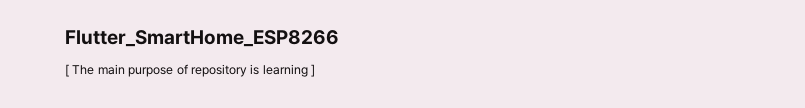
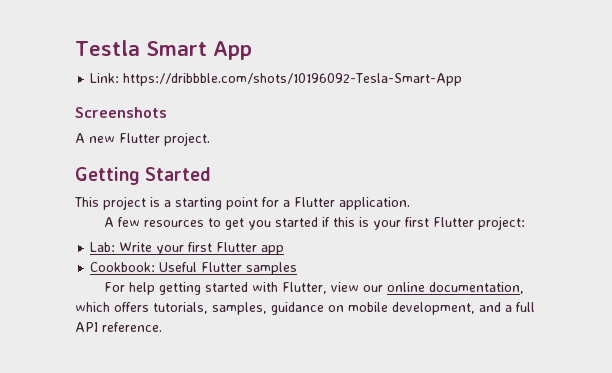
[65,30,339,47] [65,64,315,77] Flutter_SmartHome_ESP8266 // [ The main purpose of repository is learning ] -> [75,40,252,60] [90,73,463,86] [75,107,167,118] [75,132,210,146] [75,167,212,185] [74,196,410,210] [103,216,525,230] [90,242,285,255] [90,262,298,275] [103,282,524,295] [75,302,535,315] [75,322,162,332] Testla Smart App // Link: https://dribbble.com/shots/10196092-Tesla-Smart-App // Screenshots // A new Flutter project. // Getting Started // This project is a starting point for a Flutter application. // A few resources to get you started if this is your first Flutter project: // Lab: Write your first Flutter app // Cookbook: Useful Flutter samples // For help getting started with Flutter, view our online documentation, which offers tutorials, samples, guidance on mobile development, and a full API reference.

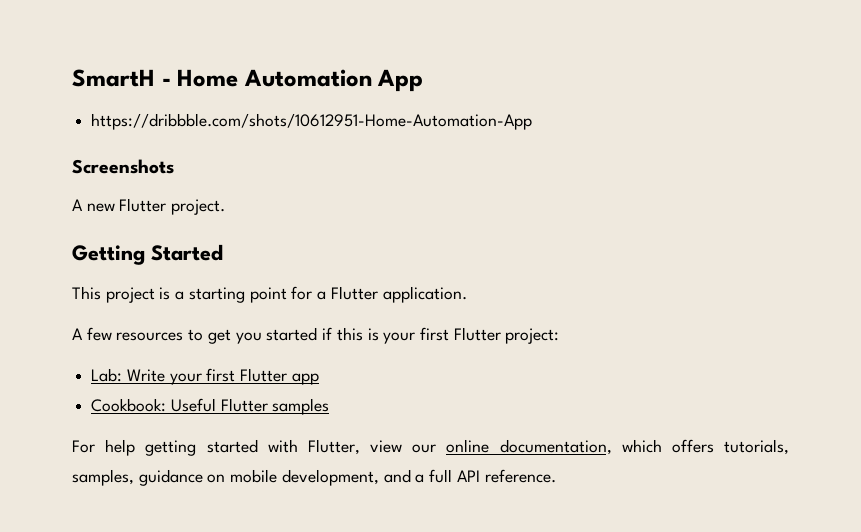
[75,40,207,56] Testla Smart -> [72,69,372,87] SmartH - Home Automation
[90,73,463,86] Link: https://dribbble.com/shots/10196092-Tesla-Smart-App -> [91,113,533,130] https://dribbble.com/shots/10612951-Home-Automation-App

